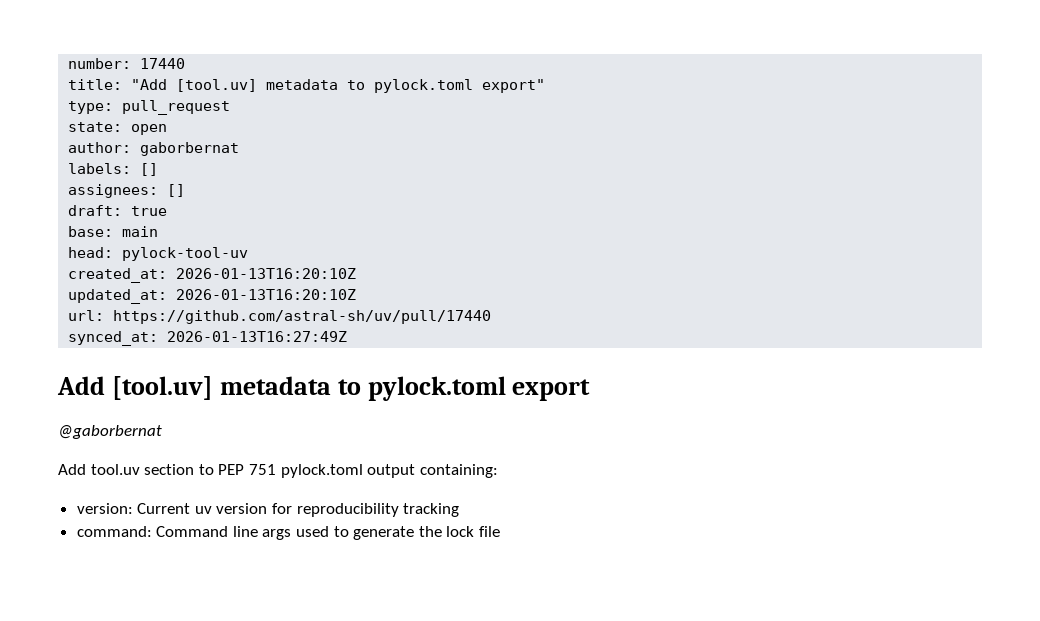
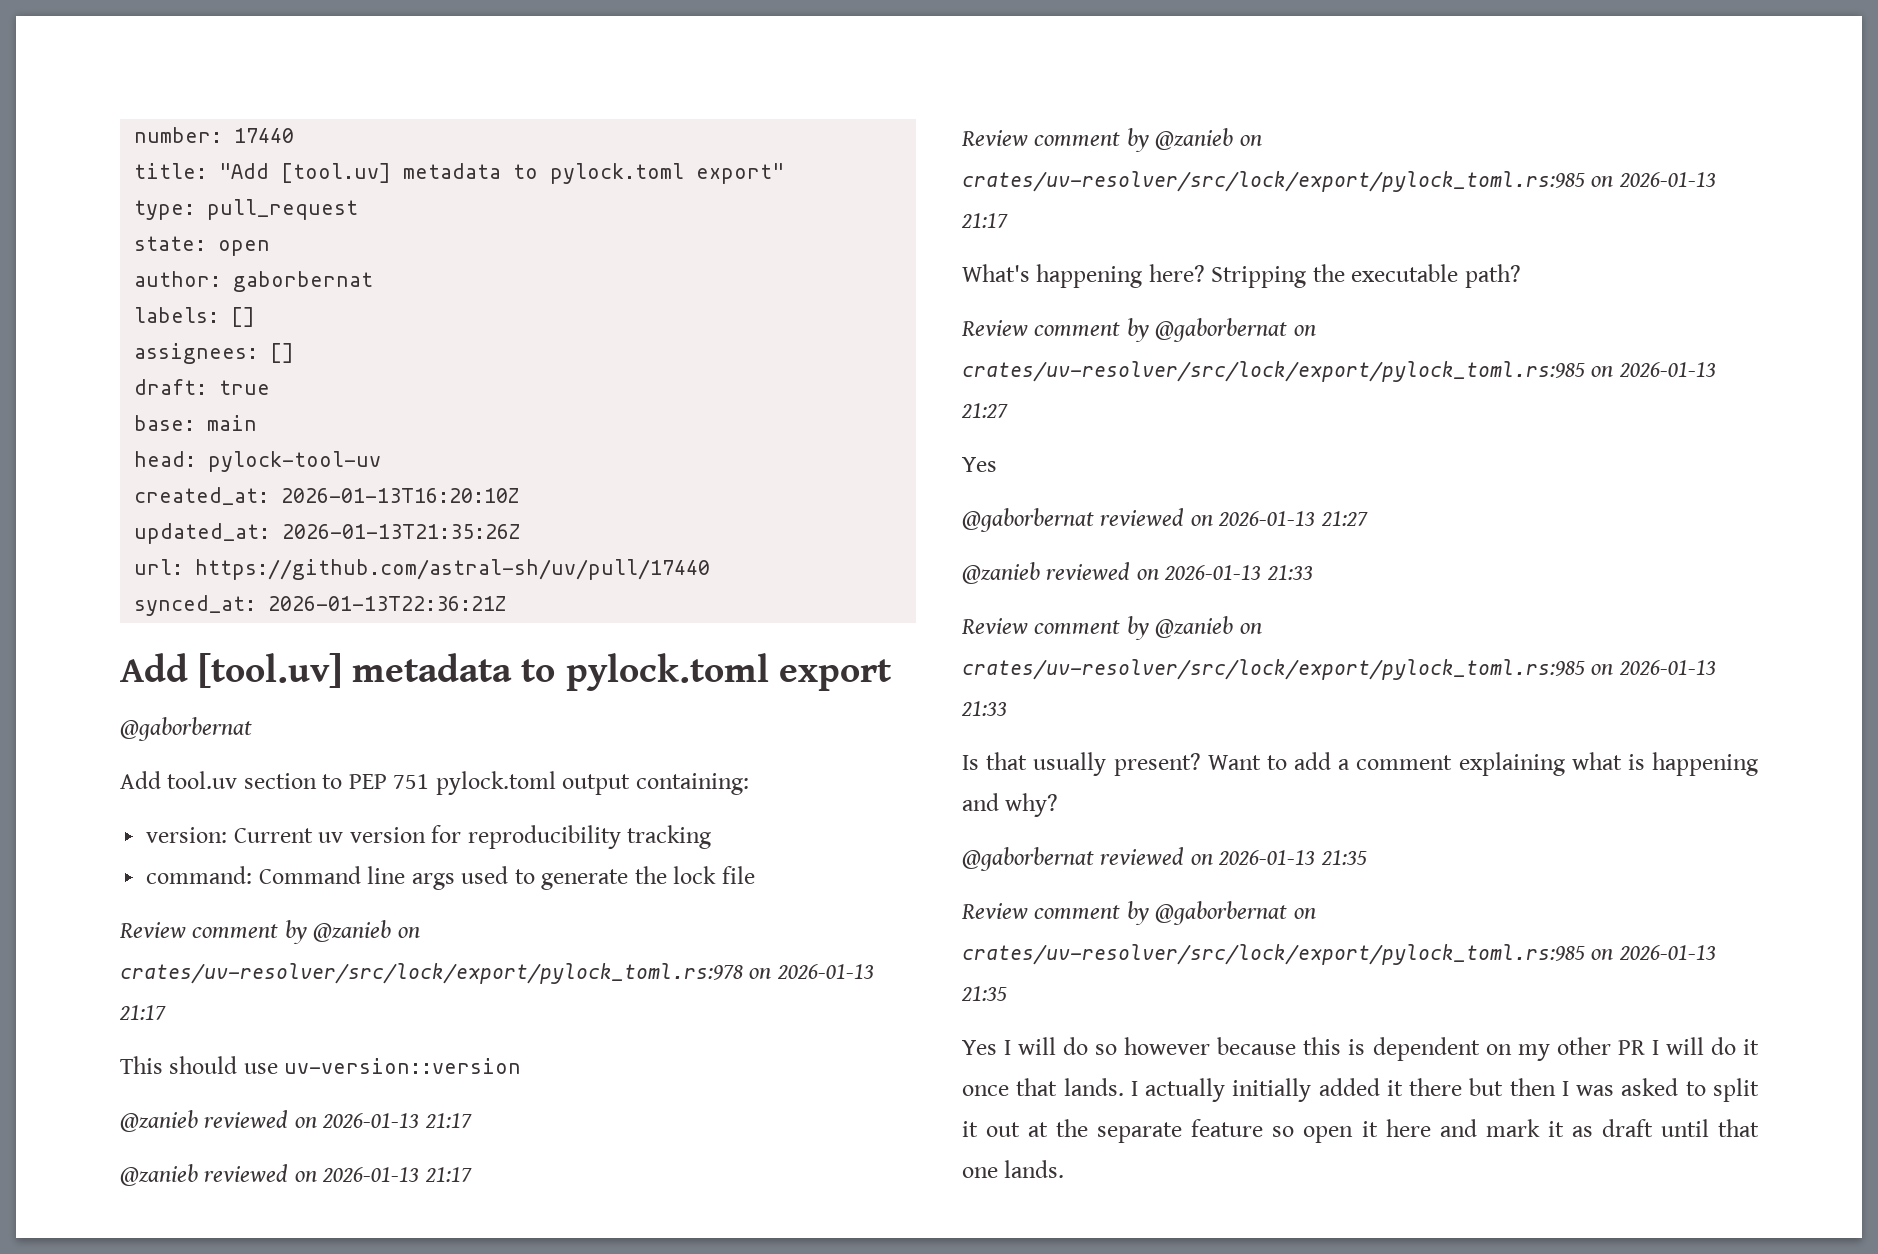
[176,289,357,300] 2026-01-13T16:20:10Z -> [282,524,521,539] 2026-01-13T21:35:26Z
[167,331,348,342] 2026-01-13T16:27:49Z -> [268,596,507,611] 2026-01-13T22:36:21Z
(501, 531) none -> [119,920,420,944] [120,963,874,984] [119,1005,166,1020] [120,1056,522,1074] [120,1110,472,1132] [120,1164,472,1186] [961,128,1262,152] [962,171,1716,192] [961,213,1008,228] [962,264,1521,288] [961,318,1316,342] [962,361,1716,382] [961,403,1008,418] [962,457,997,472] [962,508,1368,532] [962,562,1313,584] [961,616,1262,640] [962,659,1716,680] [961,701,1007,716] [962,752,1758,776] [962,793,1059,817] [962,847,1367,871] [961,901,1316,925] [962,944,1716,965] [961,986,1007,1001] [962,1037,1759,1061] [962,1078,1759,1102] [962,1119,1759,1143] [962,1160,1065,1178] // Review comment by @zanieb on crates/uv-resolver/src/lock/export/pylock_toml.rs:978 on 2026-01-13 21:17 // This should use uv-version::version // @zanieb reviewed on 2026-01-13 21:17 // @zanieb reviewed on 2026-01-13 21:17 // Review comment by @zanieb on crates/uv-resolver/src/lock/export/pylock_toml.rs:985 on 2026-01-13 21:17 // What's happening here? Stripping the executable path? // Review comment by @gaborbernat on crates/uv-resolver/src/lock/export/pylock_toml.rs:985 on 2026-01-13 21:27 // Yes // @gaborbernat reviewed on 2026-01-13 21:27 // @zanieb reviewed on 2026-01-13 21:33 // Review comment by @zanieb on crates/uv-resolver/src/lock/export/pylock_toml.rs:985 on 2026-01-13 21:33 // Is that usually present? Want to add a comment explaining what is happening and why? // @gaborbernat reviewed on 2026-01-13 21:35 // Review comment by @gaborbernat on crates/uv-resolver/src/lock/export/pylock_toml.rs:985 on 2026-01-13 21:35 // Yes I will do so however because this is dependent on my other PR I will do it once that lands. I actually initially added it there but then I was asked to split it out at the separate feature so open it here and mark it as draft until that one lands.

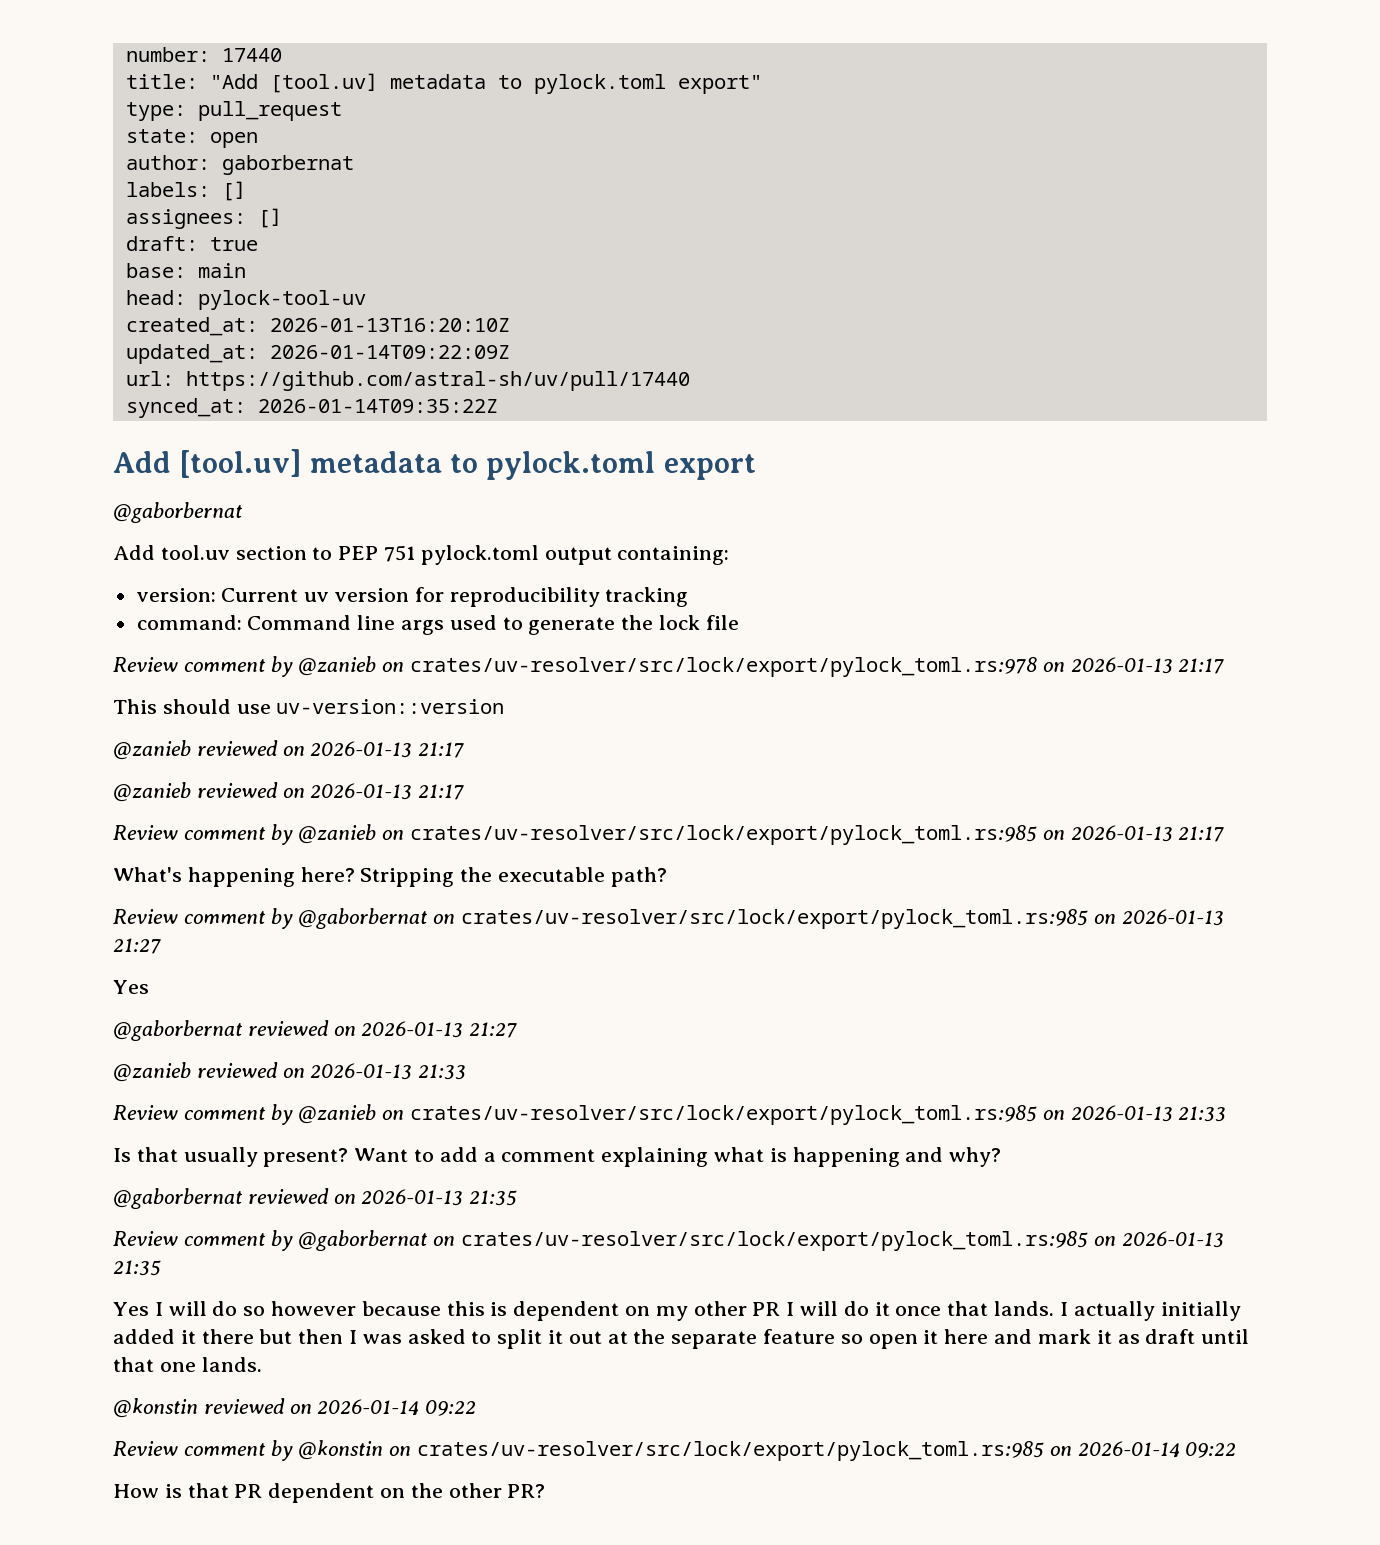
[282,524,521,539] 2026-01-13T21:35:26Z -> [269,345,510,359] 2026-01-14T09:22:09Z
[268,596,507,611] 2026-01-13T22:36:21Z -> [257,399,498,413] 2026-01-14T09:35:22Z
(1065, 1169) none -> [113,1398,477,1418] [113,1440,1237,1461] [113,1483,546,1503] // @konstin reviewed on 2026-01-14 09:22 // Review comment by @konstin on crates/uv-resolver/src/lock/export/pylock_toml.rs:985 on 2026-01-14 09:22 // How is that PR dependent on the other PR?

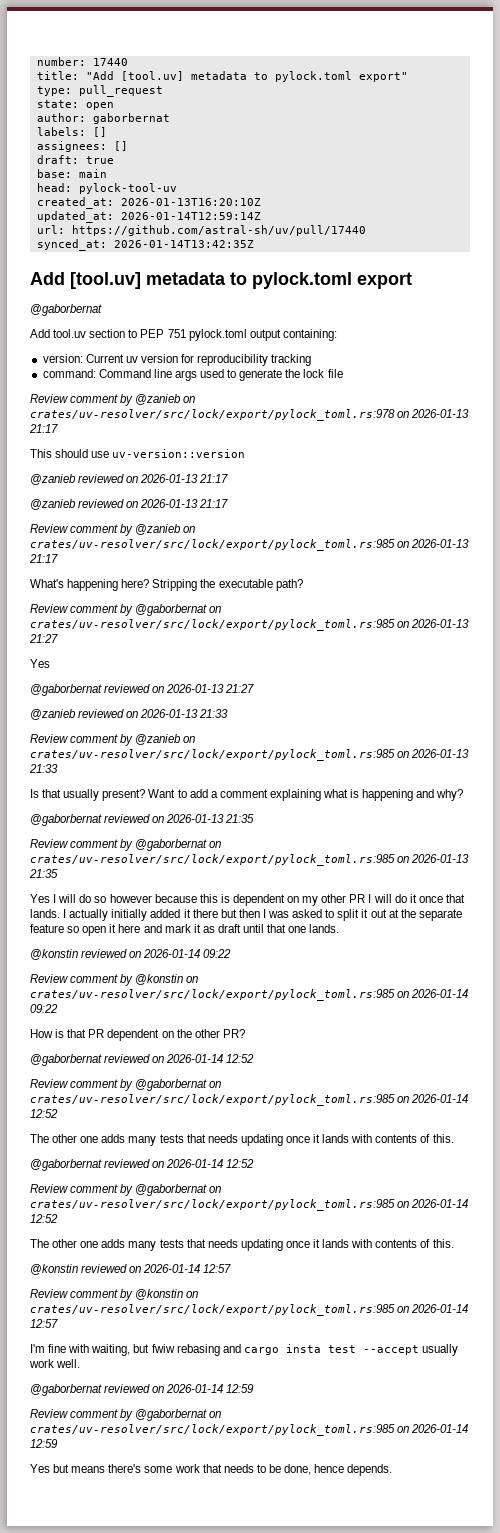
[269,345,510,359] 2026-01-14T09:22:09Z -> [120,212,261,220] 2026-01-14T12:59:14Z
[257,399,498,413] 2026-01-14T09:35:22Z -> [113,240,254,248] 2026-01-14T13:42:35Z
(546, 1491) none -> [30,1054,255,1066] [30,1079,222,1091] [30,1094,469,1106] [30,1109,58,1118] [30,1134,454,1146] [30,1159,255,1171] [30,1184,222,1196] [30,1199,469,1211] [30,1214,58,1223] [30,1239,454,1251] [30,1264,232,1275] [30,1289,199,1301] [30,1304,469,1316] [30,1319,58,1328] [30,1344,458,1356] [29,1359,81,1368] [30,1384,255,1396] [30,1409,222,1421] [30,1424,469,1436] [30,1439,58,1448] [30,1464,393,1476] // @gaborbernat reviewed on 2026-01-14 12:52 // Review comment by @gaborbernat on crates/uv-resolver/src/lock/export/pylock_toml.rs:985 on 2026-01-14 12:52 // The other one adds many tests that needs updating once it lands with contents of this. // @gaborbernat reviewed on 2026-01-14 12:52 // Review comment by @gaborbernat on crates/uv-resolver/src/lock/export/pylock_toml.rs:985 on 2026-01-14 12:52 // The other one adds many tests that needs updating once it lands with contents of this. // @konstin reviewed on 2026-01-14 12:57 // Review comment by @konstin on crates/uv-resolver/src/lock/export/pylock_toml.rs:985 on 2026-01-14 12:57 // I'm fine with waiting, but fwiw rebasing and cargo insta test --accept usually work well. // @gaborbernat reviewed on 2026-01-14 12:59 // Review comment by @gaborbernat on crates/uv-resolver/src/lock/export/pylock_toml.rs:985 on 2026-01-14 12:59 // Yes but means there's some work that needs to be done, hence depends.

